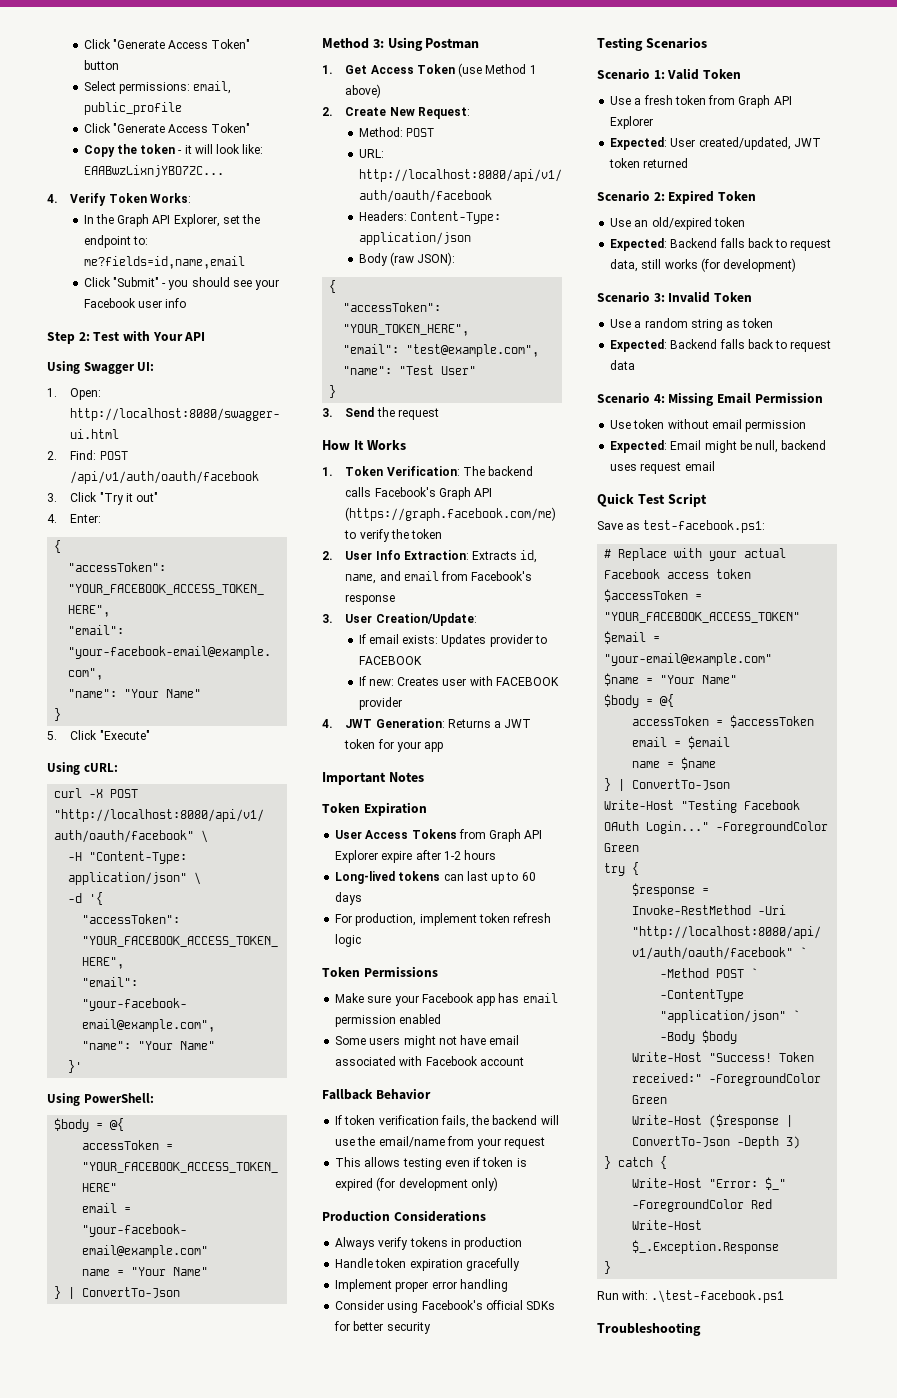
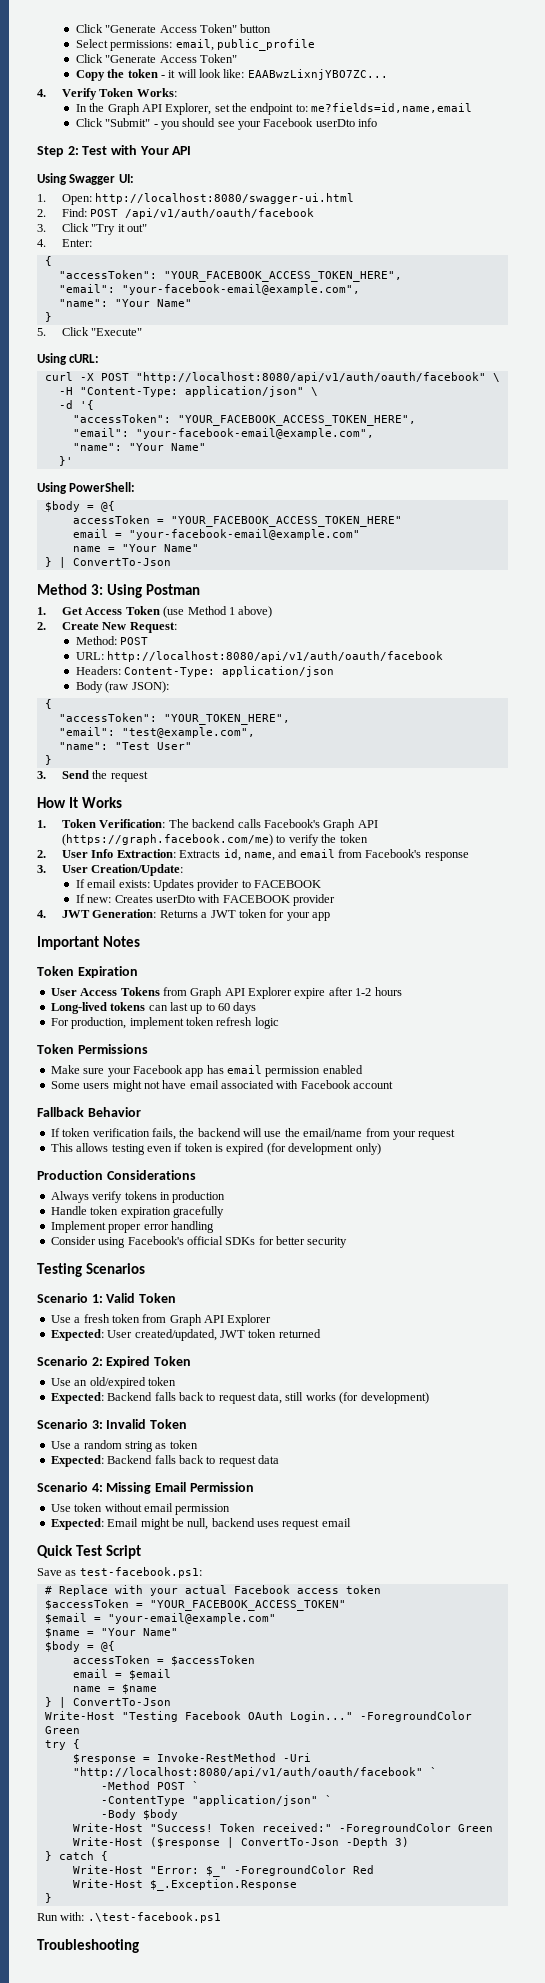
[137,300,162,308] user -> [315,119,355,127] userDto
[442,678,467,686] user -> [155,895,195,903] userDto

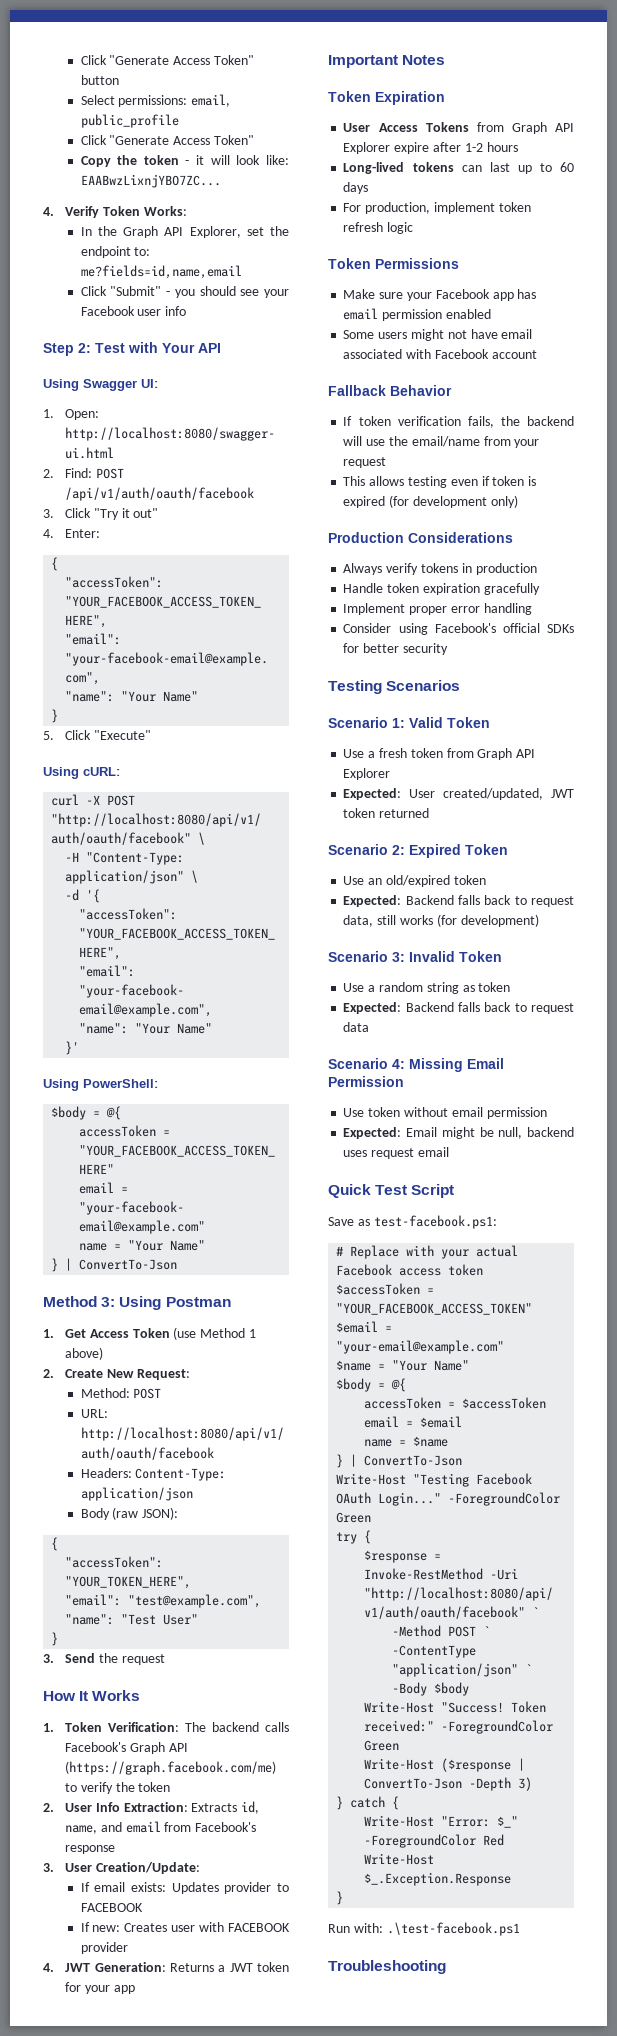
[315,119,355,127] userDto -> [137,309,162,316] user
[155,895,195,903] userDto -> [171,1925,196,1932] user

